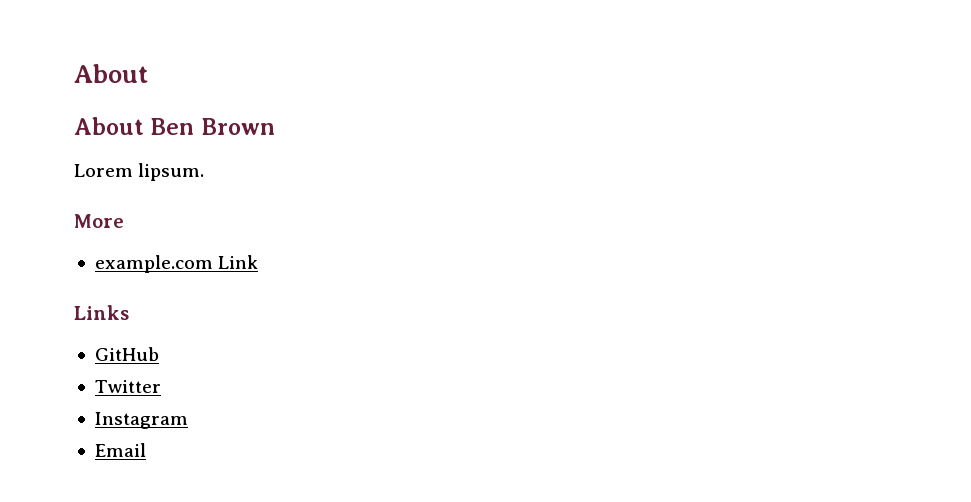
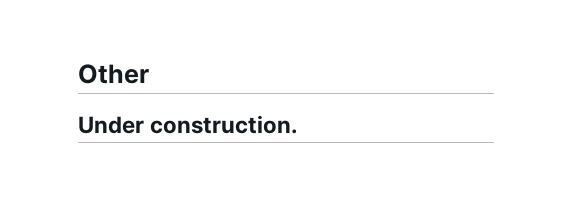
[74,64,148,83] [74,117,275,135] [74,163,205,181] [74,214,124,228] [94,255,259,273] [74,305,129,320] [94,347,159,361] [94,380,161,393] [94,412,188,429] [94,443,146,457] About // About Ben Brown // Lorem lipsum. // More // example.com Link // Links // GitHub // Twitter // Instagram // Email -> [78,64,149,84] [78,115,298,134] Other // Under construction.

